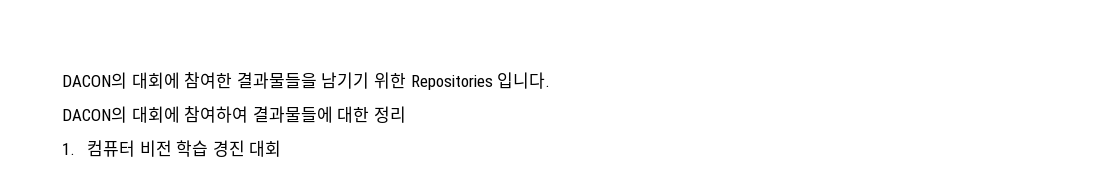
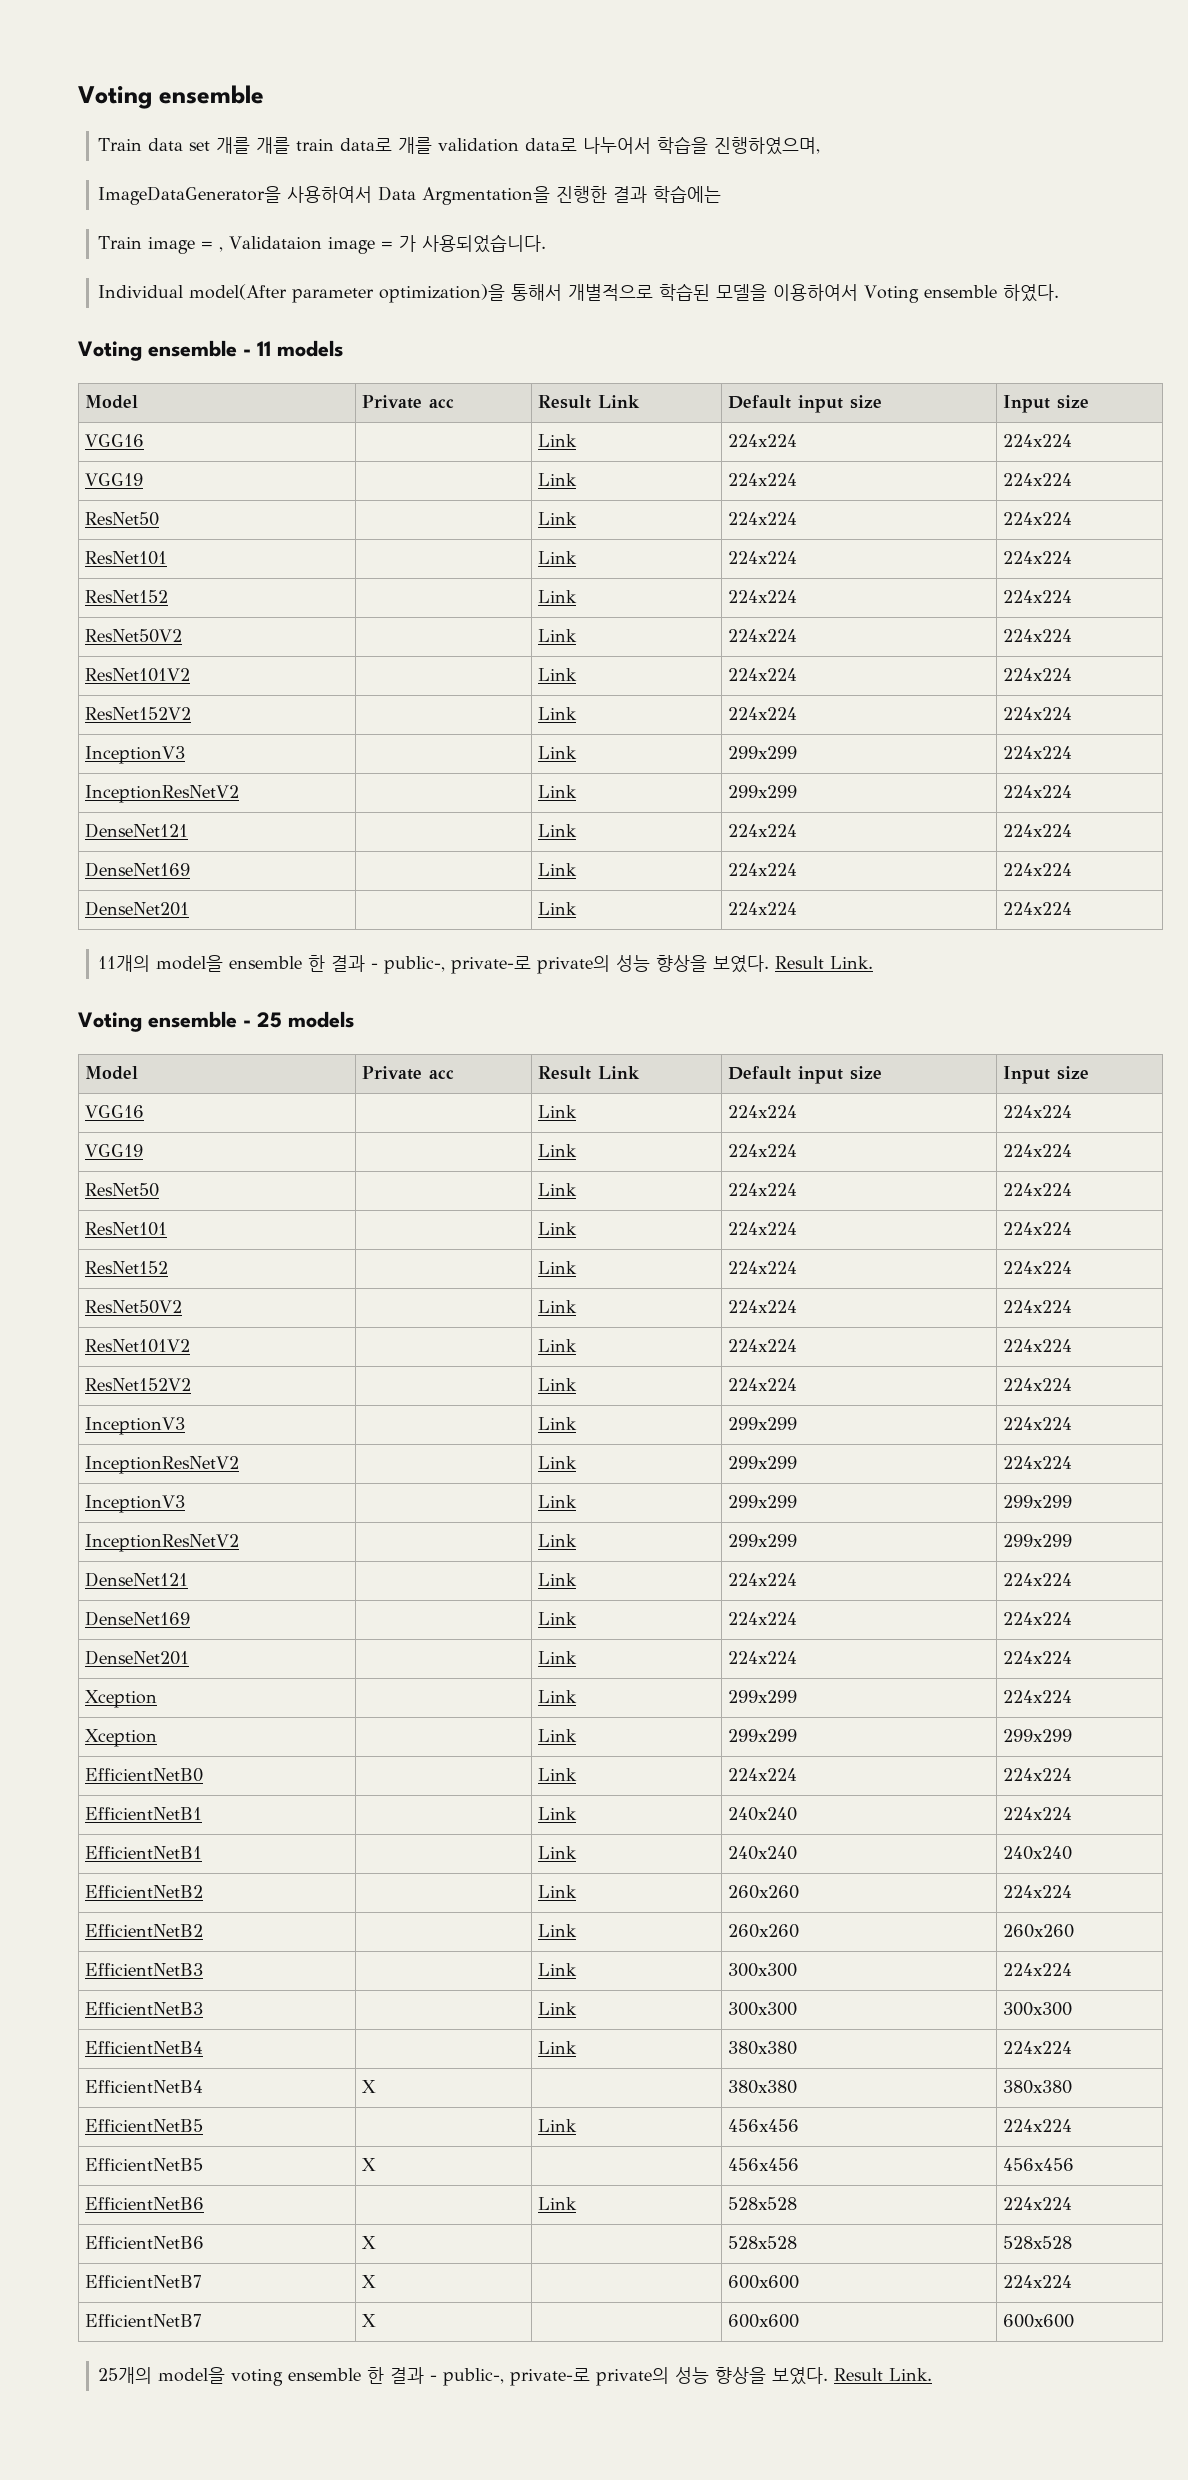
[62,72,551,90] [62,106,406,123] [62,140,282,157] DACON의 대회에 참여한 결과물들을 남기기 위한 Repositories 입니다. // DACON의 대회에 참여하여 결과물들에 대한 정리 // 1. 컴퓨터 비전 학습 경진 대회 -> [78,85,264,109] [98,136,821,155] [98,185,722,205] [98,234,547,254] [98,283,1060,303] [78,340,343,361] [85,395,139,409] [362,395,455,409] [538,395,641,409] [728,395,883,413] [1003,395,1090,413] [85,434,145,447] [538,434,578,447] [728,434,798,447] [1003,434,1073,447] [85,473,144,486] [538,473,578,486] [728,473,798,486] [1003,473,1073,486] [85,512,160,526] [538,512,578,525] [728,512,798,525] [1003,512,1073,525] [85,551,168,565] [538,551,578,564] [728,551,798,564] [1003,551,1073,564] [85,590,169,603] [538,590,578,603] [728,590,798,603] [1003,590,1073,603] [85,629,183,643] [538,629,578,642] [728,629,798,642] [1003,629,1073,642] [85,668,191,682] [538,668,578,681] [728,668,798,681] [1003,668,1073,681] [85,707,192,720] [538,707,578,720] [728,707,798,720] [1003,707,1073,720] [85,746,186,764] [538,746,578,759] [728,746,798,759] [1003,746,1073,759] [85,785,240,803] [538,785,578,798] [728,785,798,798] [1003,785,1073,798] [85,823,189,838] [538,824,578,837] [728,824,798,837] [1003,824,1073,837] [85,862,191,877] [538,863,578,876] [728,863,798,876] [1003,863,1073,876] [85,901,190,916] [538,902,578,915] [728,902,798,915] [1003,902,1073,915] [98,955,874,974] [78,1011,354,1032] [85,1066,139,1080] [362,1066,455,1080] [538,1066,641,1080] [728,1066,883,1084] [1003,1066,1090,1084] [85,1105,145,1118] [538,1105,578,1118] [728,1105,798,1118] [1003,1105,1073,1118] [85,1144,144,1157] [538,1144,578,1157] [728,1144,798,1157] [1003,1144,1073,1157] [85,1183,160,1197] [538,1183,578,1196] [728,1183,798,1196] [1003,1183,1073,1196] [85,1222,168,1236] [538,1222,578,1235] [728,1222,798,1235] [1003,1222,1073,1235] [85,1261,169,1274] [538,1261,578,1274] [728,1261,798,1274] [1003,1261,1073,1274] [85,1300,183,1314] [538,1300,578,1313] [728,1300,798,1313] [1003,1300,1073,1313] [85,1339,191,1353] [538,1339,578,1352] [728,1339,798,1352] [1003,1339,1073,1352] [85,1378,192,1391] [538,1378,578,1391] [728,1378,798,1391] [1003,1378,1073,1391] [85,1417,186,1435] [538,1417,578,1430] [728,1417,798,1430] [1003,1417,1073,1430] [85,1456,240,1474] [538,1456,578,1469] [728,1456,798,1469] [1003,1456,1073,1469] [85,1495,186,1513] [538,1495,578,1508] [728,1495,798,1508] [1003,1495,1073,1508] [85,1534,240,1552] [538,1534,578,1547] [728,1534,798,1547] [1003,1534,1073,1547] [85,1572,189,1587] [538,1573,578,1586] [728,1573,798,1586] [1003,1573,1073,1586] [85,1611,191,1626] [538,1612,578,1625] [728,1612,798,1625] [1003,1612,1073,1625] [85,1650,190,1665] [538,1651,578,1664] [728,1651,798,1664] [1003,1651,1073,1664] [85,1690,158,1708] [538,1690,578,1703] [728,1690,798,1703] [1003,1690,1073,1703] [85,1729,158,1747] [538,1729,578,1742] [728,1729,798,1742] [1003,1729,1073,1742] [85,1768,204,1782] [538,1768,578,1781] [728,1768,798,1781] [1003,1768,1073,1781] [85,1807,203,1820] [538,1807,578,1820] [728,1807,798,1821] [1003,1807,1073,1820] [85,1846,203,1859] [538,1846,578,1859] [728,1846,798,1860] [1003,1846,1073,1860] [85,1885,204,1898] [538,1885,578,1898] [728,1885,800,1899] [1003,1885,1073,1898] [85,1924,204,1937] [538,1924,578,1937] [728,1924,800,1938] [1003,1924,1075,1938] [85,1963,204,1976] [538,1963,578,1976] [728,1963,798,1977] [1003,1963,1073,1976] [85,2002,204,2015] [538,2002,578,2015] [728,2002,798,2016] [1003,2002,1073,2016] [85,2041,204,2054] [538,2041,578,2054] [728,2041,798,2055] [1003,2041,1073,2054] [85,2080,204,2093] [362,2080,377,2093] [728,2080,798,2094] [1003,2080,1073,2094] [85,2119,204,2132] [538,2119,578,2132] [728,2119,800,2132] [1003,2119,1073,2132] [85,2158,204,2171] [362,2158,377,2171] [728,2158,800,2171] [1003,2158,1075,2171] [85,2197,205,2210] [538,2197,578,2210] [728,2197,798,2210] [1003,2197,1073,2210] [85,2236,205,2249] [362,2236,377,2249] [728,2236,798,2249] [1003,2236,1073,2249] [85,2275,202,2288] [362,2275,377,2288] [728,2275,800,2289] [1003,2275,1073,2288] [85,2314,202,2327] [362,2314,377,2327] [728,2314,800,2328] [1003,2314,1075,2328] [98,2367,933,2386] Voting ensemble // Train data set 개를 개를 train data로 개를 validation data로 나누어서 학습을 진행하였으며, // ImageDataGenerator을 사용하여서 Data Argmentation을 진행한 결과 학습에는 // Train image = , Validataion image = 가 사용되었습니다. // Individual model(After parameter optimization)을 통해서 개별적으로 학습된 모델을 이용하여서 Voting ensemble 하였다. // Voting ensemble - 11 models // Model | Private acc | Result Link | Default input size | Input size // VGG16 | | Link | 224x224 | 224x224 // VGG19 | | Link | 224x224 | 224x224 // ResNet50 | | Link | 224x224 | 224x224 // ResNet101 | | Link | 224x224 | 224x224 // ResNet152 | | Link | 224x224 | 224x224 // ResNet50V2 | | Link | 224x224 | 224x224 // ResNet101V2 | | Link | 224x224 | 224x224 // ResNet152V2 | | Link | 224x224 | 224x224 // InceptionV3 | | Link | 299x299 | 224x224 // InceptionResNetV2 | | Link | 299x299 | 224x224 // DenseNet121 | | Link | 224x224 | 224x224 // DenseNet169 | | Link | 224x224 | 224x224 // DenseNet201 | | Link | 224x224 | 224x224 // 11개의 model을 ensemble 한 결과 - public-, private-로 private의 성능 향상을 보였다. Result Link. // Voting ensemble - 25 models // Model | Private acc | Result Link | Default input size | Input size // VGG16 | | Link | 224x224 | 224x224 // VGG19 | | Link | 224x224 | 224x224 // ResNet50 | | Link | 224x224 | 224x224 // ResNet101 | | Link | 224x224 | 224x224 // ResNet152 | | Link | 224x224 | 224x224 // ResNet50V2 | | Link | 224x224 | 224x224 // ResNet101V2 | | Link | 224x224 | 224x224 // ResNet152V2 | | Link | 224x224 | 224x224 // InceptionV3 | | Link | 299x299 | 224x224 // InceptionResNetV2 | | Link | 299x299 | 224x224 // InceptionV3 | | Link | 299x299 | 299x299 // InceptionResNetV2 | | Link | 299x299 | 299x299 // DenseNet121 | | Link | 224x224 | 224x224 // DenseNet169 | | Link | 224x224 | 224x224 // DenseNet201 | | Link | 224x224 | 224x224 // Xception | | Link | 299x299 | 224x224 // Xception | | Link | 299x299 | 299x299 // EfficientNetB0 | | Link | 224x224 | 224x224 // EfficientNetB1 | | Link | 240x240 | 224x224 // EfficientNetB1 | | Link | 240x240 | 240x240 // EfficientNetB2 | | Link | 260x260 | 224x224 // EfficientNetB2 | | Link | 260x260 | 260x260 // EfficientNetB3 | | Link | 300x300 | 224x224 // EfficientNetB3 | | Link | 300x300 | 300x300 // EfficientNetB4 | | Link | 380x380 | 224x224 // EfficientNetB4 | X | | 380x380 | 380x380 // EfficientNetB5 | | Link | 456x456 | 224x224 // EfficientNetB5 | X | | 456x456 | 456x456 // EfficientNetB6 | | Link | 528x528 | 224x224 // EfficientNetB6 | X | | 528x528 | 528x528 // EfficientNetB7 | X | | 600x600 | 224x224 // EfficientNetB7 | X | | 600x600 | 600x600 // 25개의 model을 voting ensemble 한 결과 - public-, private-로 private의 성능 향상을 보였다. Result Link.

